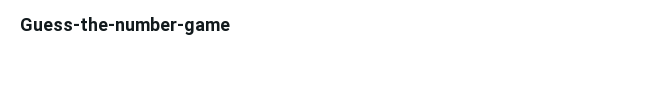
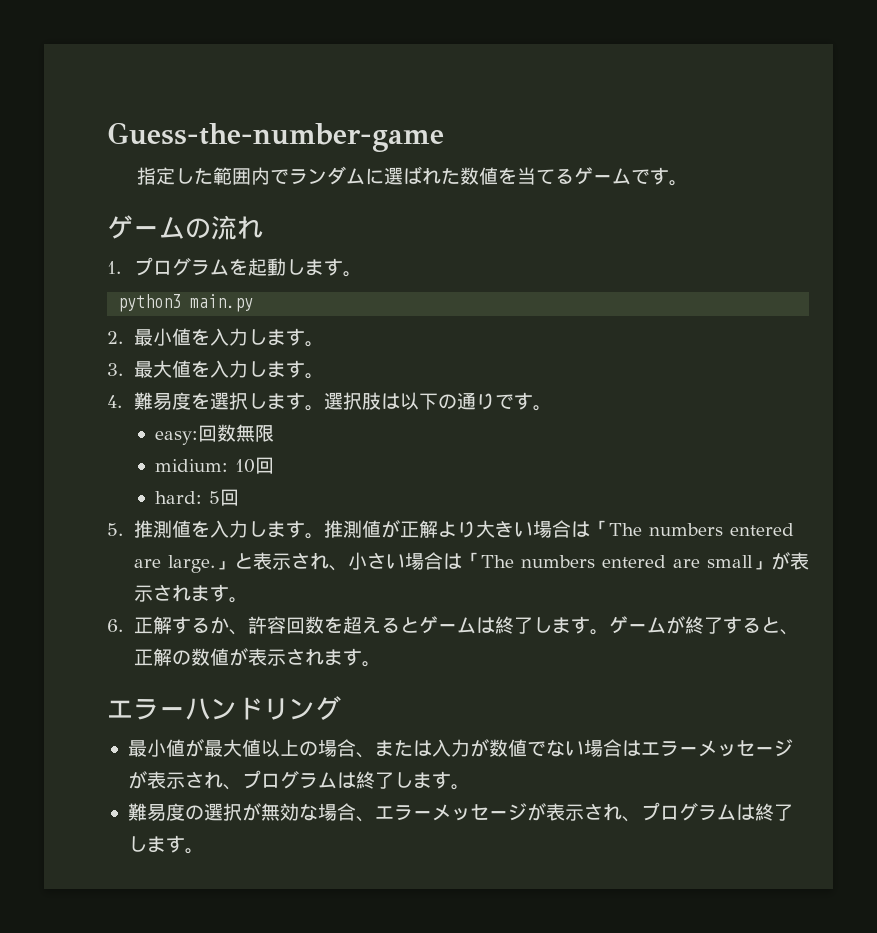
(230, 26) none -> [136,166,688,186] [107,215,263,240] [107,257,362,277] [118,294,254,312] [107,328,324,347] [107,360,324,379] [107,392,552,411] [154,424,274,445] [154,457,274,474] [154,489,239,506] [107,520,794,539] [133,552,809,573] [133,584,248,603] [107,616,799,635] [133,648,381,667] [107,696,341,720] [127,739,793,758] [127,770,470,790] [127,802,793,822] [127,835,204,854] // 指定した範囲内でランダムに選ばれた数値を当てるゲームです。 // ゲームの流れ // 1.プログラムを起動します。 // python3 main.py // 2.最小値を入力します。 // 3.最大値を入力します。 // 4.難易度を選択します。選択肢は以下の通りです。 // easy:回数無限 // midium: 10回 // hard: 5回 // 5.推測値を入力します。推測値が正解より大きい場合は「The numbers entered are large.」と表示され、小さい場合は「The numbers entered are small」が表示されます。 // 6.正解するか、許容回数を超えるとゲームは終了します。ゲームが終了すると、正解の数値が表示されます。 // エラーハンドリング // 最小値が最大値以上の場合、または入力が数値でない場合はエラーメッセージが表示され、プログラムは終了します。 // 難易度の選択が無効な場合、エラーメッセージが表示され、プログラムは終了します。

